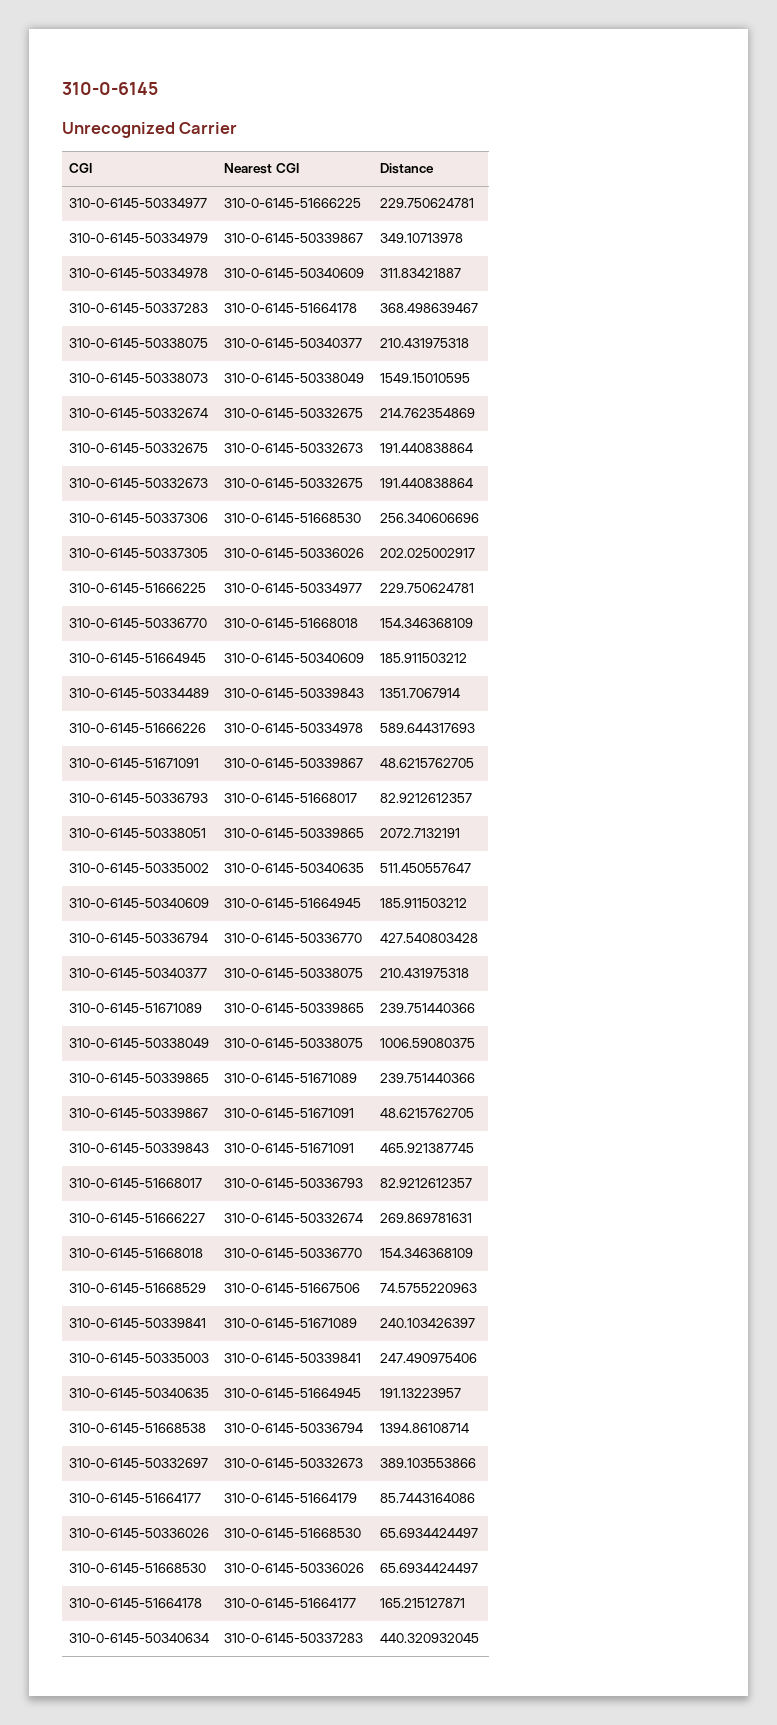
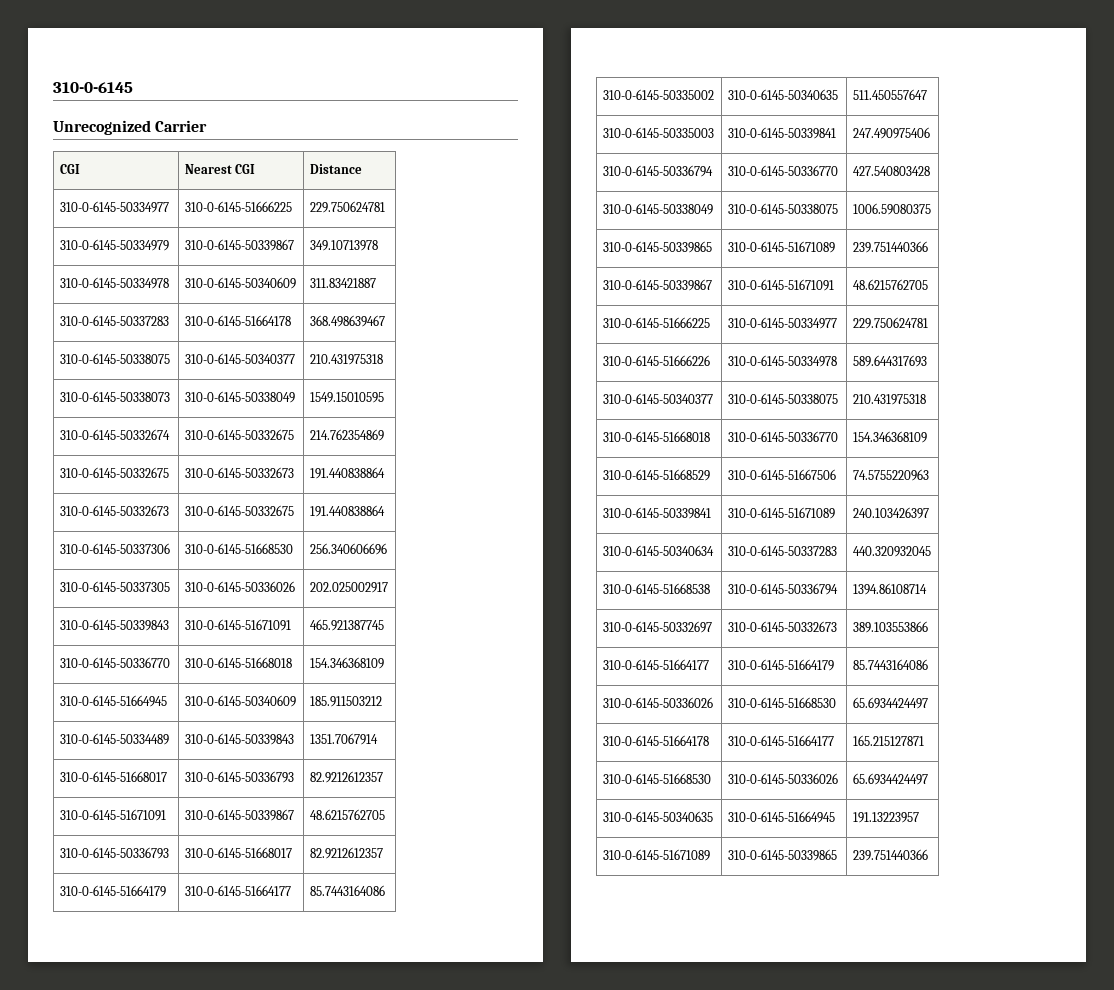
[69,583,207,593] [224,583,363,593] [380,583,475,593] 310-0-6145-51666225 | 310-0-6145-50334977 | 229.750624781 -> [59,619,169,631] [184,619,291,631] [309,619,384,631] 310-0-6145-50339843 | 310-0-6145-51671091 | 465.921387745
[69,723,207,733] [224,723,364,733] [380,723,476,733] 310-0-6145-51666226 | 310-0-6145-50334978 | 589.644317693 -> [59,771,167,782] [184,771,294,783] [309,771,383,783] 310-0-6145-51668017 | 310-0-6145-50336793 | 82.9212612357
[69,828,207,838] [224,828,365,838] [380,828,461,838] 310-0-6145-50338051 | 310-0-6145-50339865 | 2072.7132191 -> [59,885,166,897] [184,885,291,896] [309,885,385,896] 310-0-6145-51664179 | 310-0-6145-51664177 | 85.7443164086
[69,898,210,908] [224,898,362,908] [380,898,468,908] 310-0-6145-50340609 | 310-0-6145-51664945 | 185.911503212 -> [602,127,714,138] [727,127,836,139] [852,127,930,139] 310-0-6145-50335003 | 310-0-6145-50339841 | 247.490975406
[69,968,208,978] [224,968,364,978] [380,968,470,978] [69,1003,203,1013] [224,1003,365,1013] [380,1003,476,1013] // 310-0-6145-50340377 | 310-0-6145-50338075 | 210.431975318 // 310-0-6145-51671089 | 310-0-6145-50339865 | 239.751440366 -> (930, 171) none
[69,1143,210,1153] [224,1143,355,1153] [380,1143,475,1153] [69,1178,203,1188] [224,1178,364,1188] [380,1178,473,1188] [69,1213,206,1223] [224,1213,364,1223] [380,1213,473,1223] 310-0-6145-50339843 | 310-0-6145-51671091 | 465.921387745 // 310-0-6145-51668017 | 310-0-6145-50336793 | 82.9212612357 // 310-0-6145-51666227 | 310-0-6145-50332674 | 269.869781631 -> [602,317,710,328] [727,317,837,329] [852,317,928,329] [602,355,710,366] [727,355,837,367] [852,355,927,367] [602,393,713,404] [727,393,838,404] [852,394,926,405] 310-0-6145-51666225 | 310-0-6145-50334977 | 229.750624781 // 310-0-6145-51666226 | 310-0-6145-50334978 | 589.644317693 // 310-0-6145-50340377 | 310-0-6145-50338075 | 210.431975318
[69,1353,210,1363] [224,1353,362,1363] [380,1353,478,1363] [69,1388,210,1398] [224,1388,362,1398] [380,1388,462,1398] 310-0-6145-50335003 | 310-0-6145-50339841 | 247.490975406 // 310-0-6145-50340635 | 310-0-6145-51664945 | 191.13223957 -> [602,545,714,556] [727,545,837,556] [852,546,931,557] 310-0-6145-50340634 | 310-0-6145-50337283 | 440.320932045
(479, 1533) none -> [602,735,709,746] [727,735,834,746] [852,735,924,746] // 310-0-6145-51664178 | 310-0-6145-51664177 | 165.215127871
[69,1598,203,1608] [224,1598,357,1608] [380,1598,466,1608] [69,1633,210,1643] [224,1633,364,1643] [380,1633,480,1643] 310-0-6145-51664178 | 310-0-6145-51664177 | 165.215127871 // 310-0-6145-50340634 | 310-0-6145-50337283 | 440.320932045 -> [602,811,713,822] [727,811,835,823] [852,812,919,823] [602,849,710,861] [727,849,837,861] [852,849,928,861] 310-0-6145-50340635 | 310-0-6145-51664945 | 191.13223957 // 310-0-6145-51671089 | 310-0-6145-50339865 | 239.751440366

